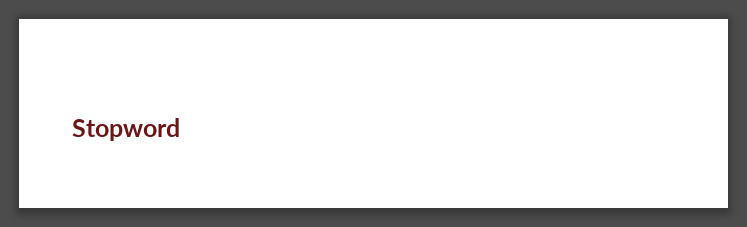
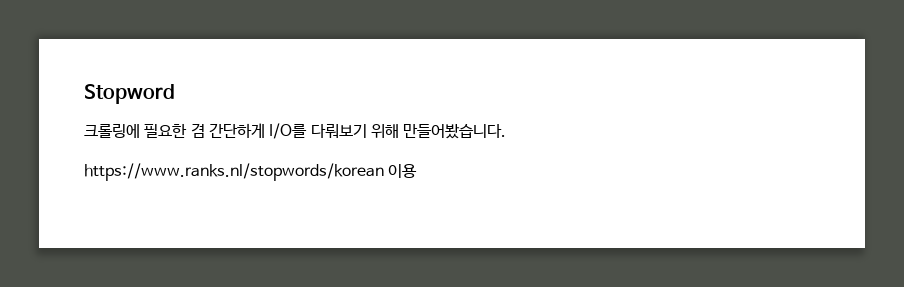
(180, 129) none -> [84,123,507,139] [84,163,418,181] // 크롤링에 필요한 겸 간단하게 I/O를 다뤄보기 위해 만들어봤습니다. // https://www.ranks.nl/stopwords/korean 이용

